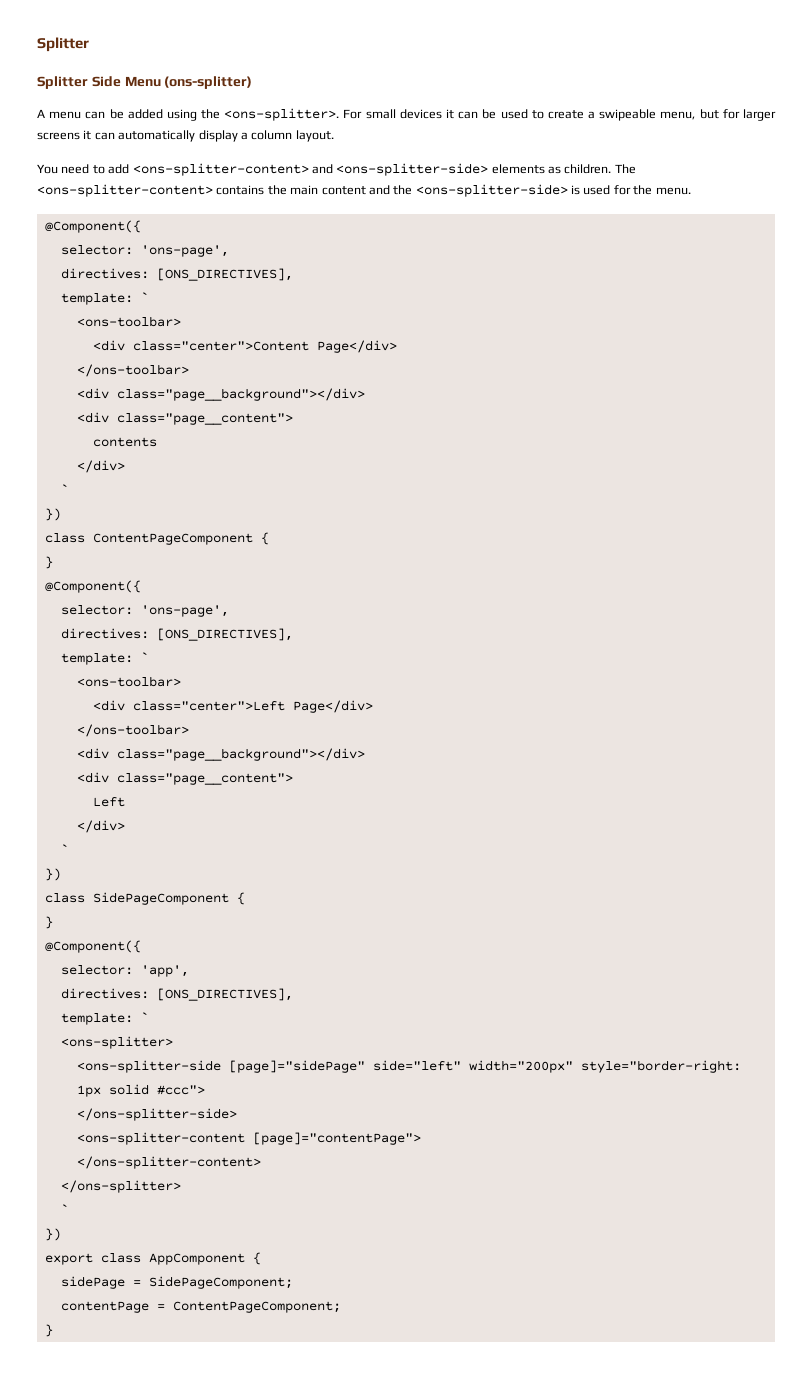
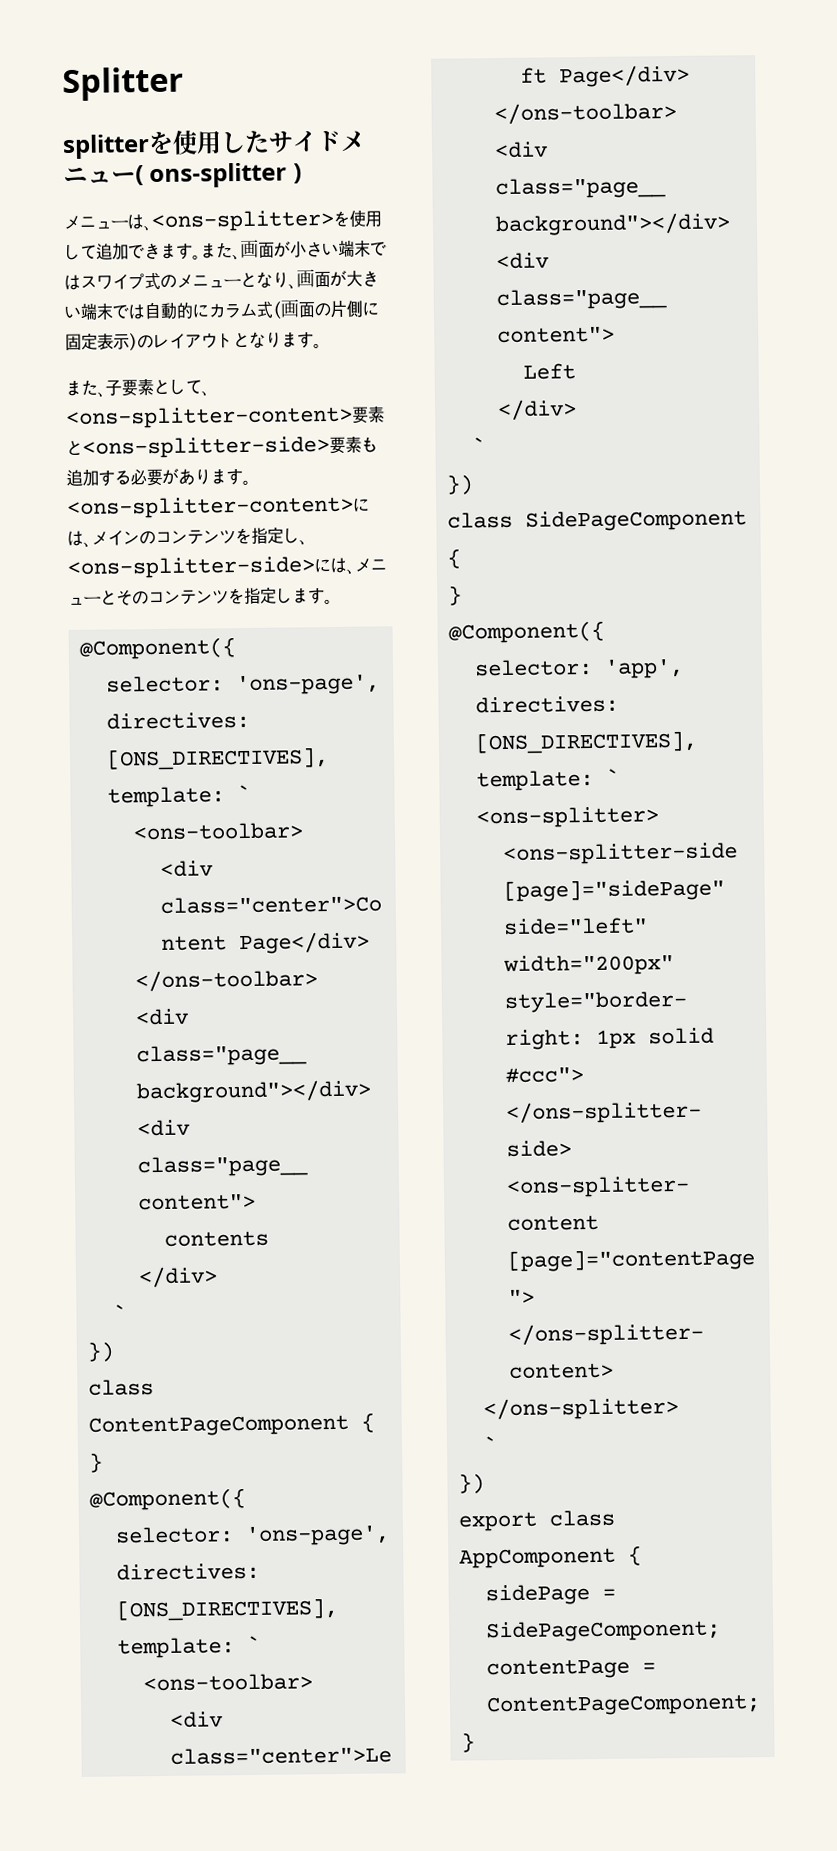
[37,76,253,89] [37,108,776,121] [37,130,334,142] [37,163,636,176] [37,184,691,197] Splitter Side Menu (ons-splitter) // A menu can be added using the <ons-splitter>. For small devices it can be used to create a swipeable menu, but for larger screens it can automatically display a column layout. // You need to add <ons-splitter-content> and <ons-splitter-side> elements as children. The <ons-splitter-content> contains the main content and the <ons-splitter-side> is used for the menu. -> [62,129,366,160] [63,162,302,189] [63,209,382,233] [64,239,387,261] [64,269,379,291] [64,299,379,320] [65,331,322,352] [65,378,210,398] [66,405,385,430] [66,435,378,459] [66,467,251,487] [67,495,370,520] [67,527,308,548] [67,556,387,580] [68,587,333,606] splitterを使用したサイドメニュー( ons-splitter ) // メニューは、<ons-splitter>を使用して追加できます。また、画面が小さい端末ではスワイプ式のメニューとなり、画面が大きい端末では自動的にカラム式(画面の片側に固定表示)のレイアウトとなります。 // また、子要素として、<ons-splitter-content>要素と<ons-splitter-side>要素も追加する必要があります。<ons-splitter-content>には、メインのコンテンツを指定し、<ons-splitter-side>には、メニューとそのコンテンツを指定します。

